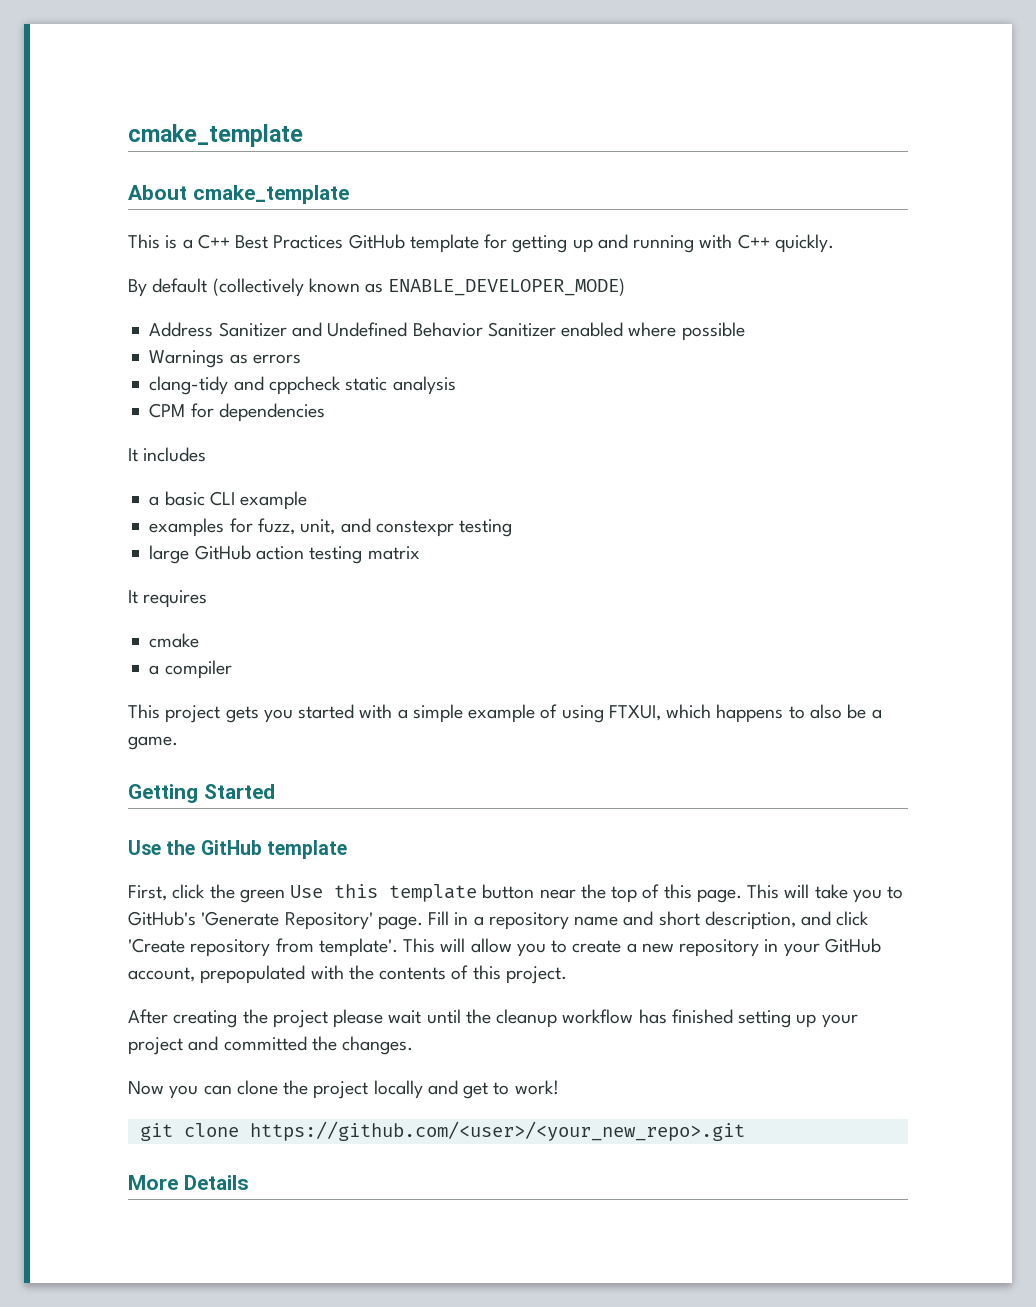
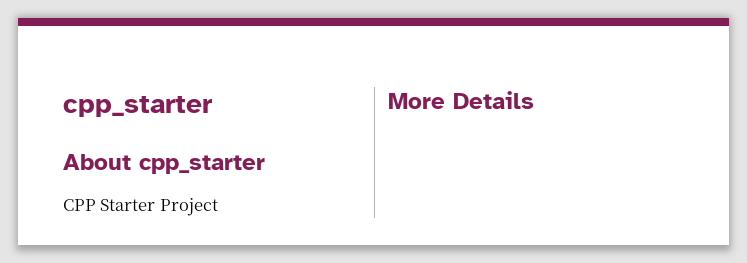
[128,124,303,147] cmake_template -> [63,96,212,117] cpp_starter
[192,185,349,204] [128,234,834,253] [128,278,626,297] [149,322,745,341] [149,350,301,368] [149,376,456,395] [149,403,325,422] [128,447,207,462] [149,491,308,510] [149,518,513,537] [149,545,420,564] [128,590,208,608] [149,633,200,648] [149,660,232,679] [128,704,882,723] [128,736,178,750] [128,784,275,803] [128,840,347,859] [128,884,904,903] [128,911,870,930] [128,938,881,957] [128,965,567,984] [128,1009,858,1028] [128,1036,414,1055] [128,1080,559,1099] [139,1121,745,1141] cmake_template // This is a C++ Best Practices GitHub template for getting up and running with C++ quickly. // By default (collectively known as ENABLE_DEVELOPER_MODE) // Address Sanitizer and Undefined Behavior Sanitizer enabled where possible // Warnings as errors // clang-tidy and cppcheck static analysis // CPM for dependencies // It includes // a basic CLI example // examples for fuzz, unit, and constexpr testing // large GitHub action testing matrix // It requires // cmake // a compiler // This project gets you started with a simple example of using FTXUI, which happens to also be a game. // Getting Started // Use the GitHub template // First, click the green Use this template button near the top of this page. This will take you to GitHub's 'Generate Repository' page. Fill in a repository name and short description, and click 'Create repository from template'. This will allow you to create a new repository in your GitHub account, prepopulated with the contents of this project. // After creating the project please wait until the cleanup workflow has finished setting up your project and committed the changes. // Now you can clone the project locally and get to work! // git clone https://github.com/<user>/<your_new_repo>.git -> [139,155,265,174] [63,198,218,216] cpp_starter // CPP Starter Project

